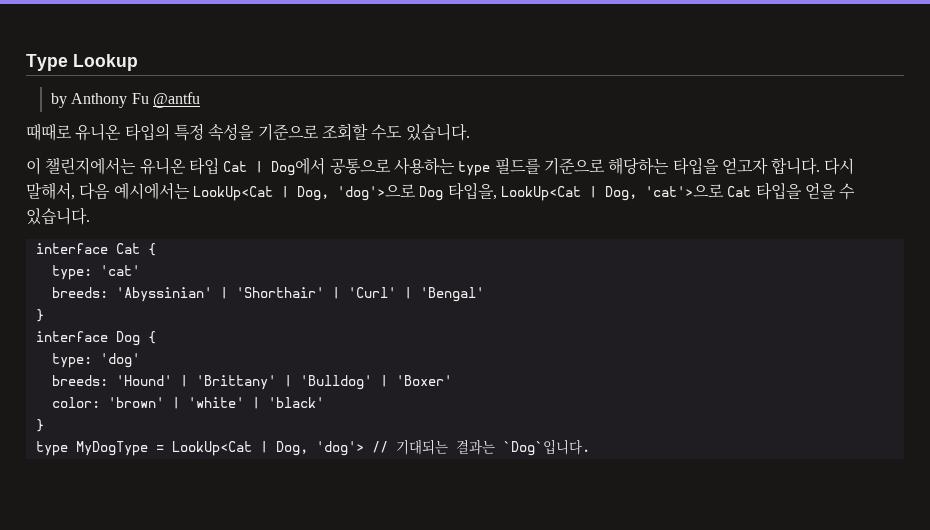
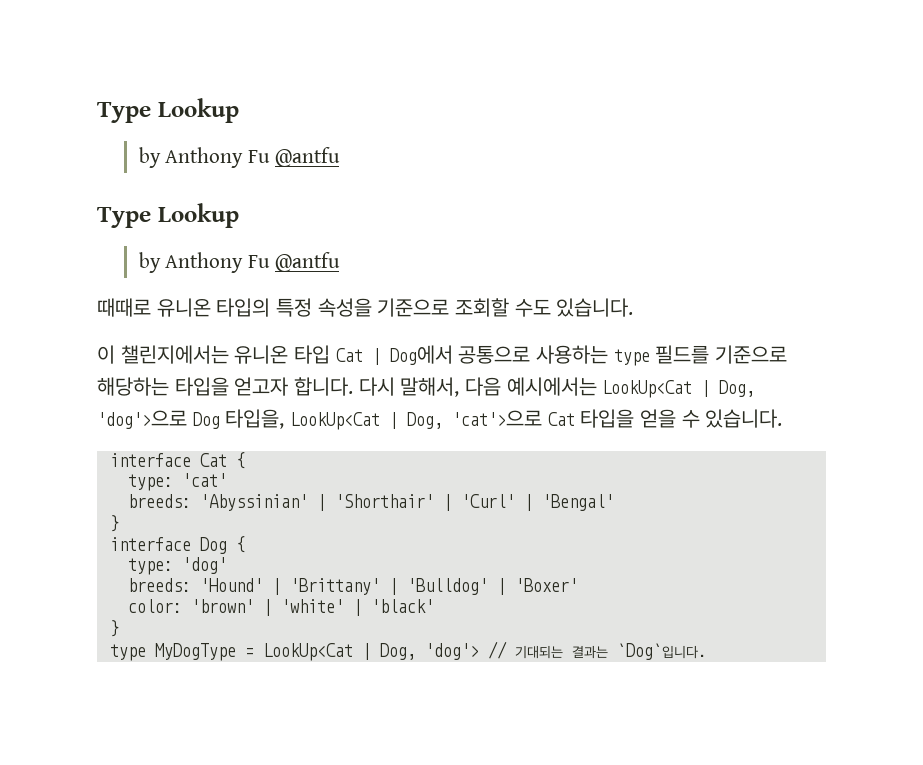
[26,54,138,71] [51,92,201,108] Type Lookup // by Anthony Fu @antfu -> [97,98,239,123] [138,147,340,168] [97,203,239,228] [138,252,340,273] Type Lookup // by Anthony Fu @antfu // Type Lookup // by Anthony Fu @antfu

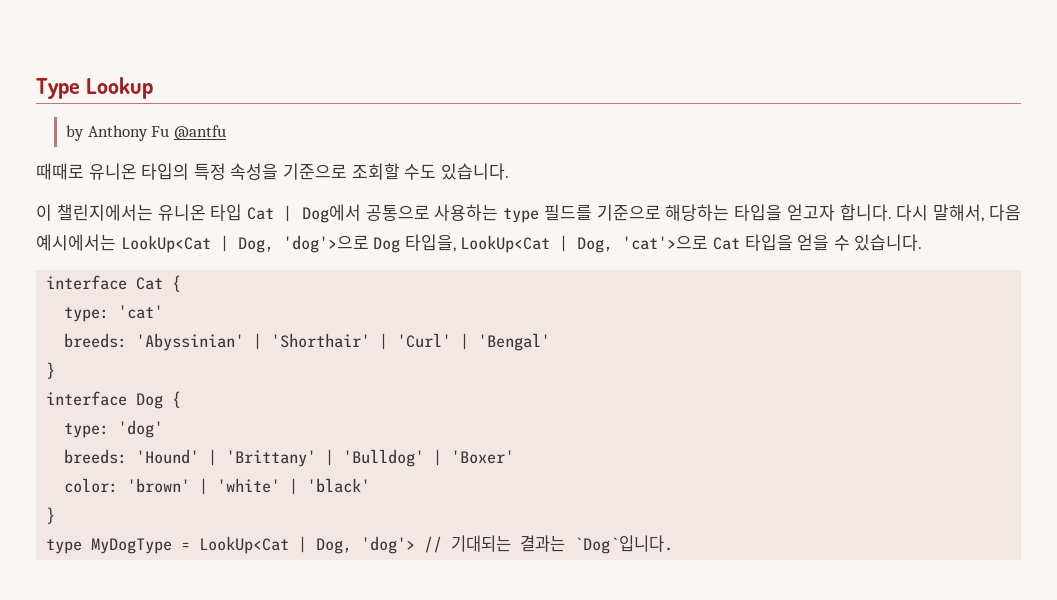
[97,98,239,123] [138,147,340,168] [97,203,239,228] [138,252,340,273] Type Lookup // by Anthony Fu @antfu // Type Lookup // by Anthony Fu @antfu -> [36,77,153,99] [66,125,226,141] Type Lookup // by Anthony Fu @antfu

